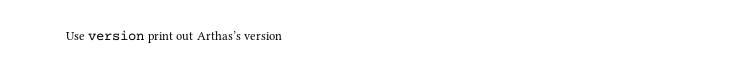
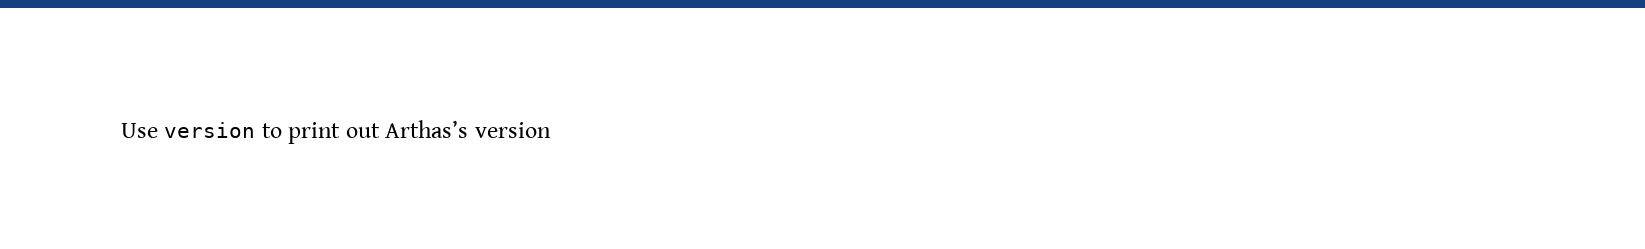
(145, 35) none -> [261,123,282,138] to

